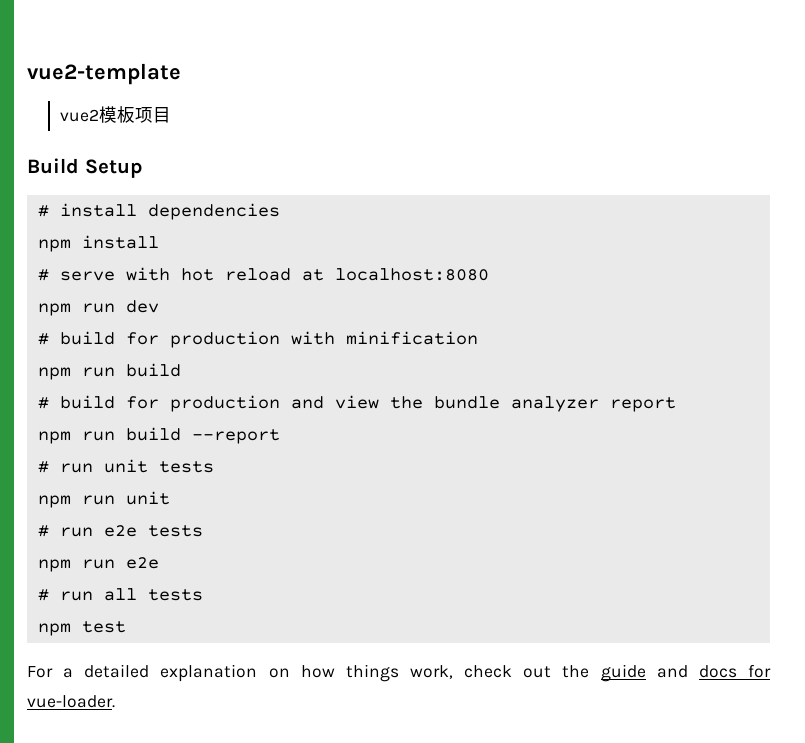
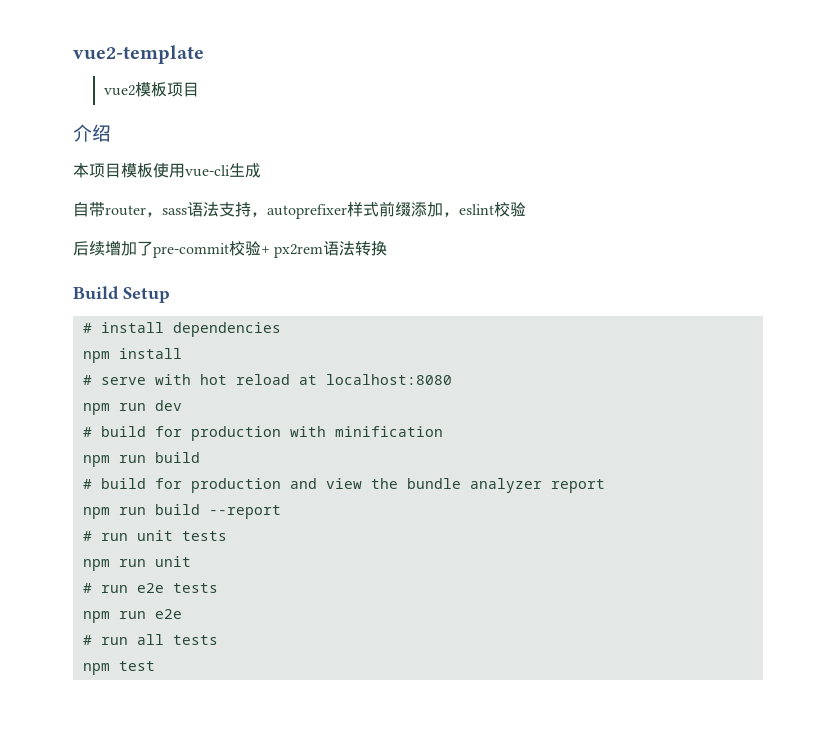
(171, 115) none -> [73,124,111,142] [73,163,261,178] [73,201,526,219] [73,240,388,258] // 介绍 // 本项目模板使用vue-cli生成 // 自带router，sass语法支持，autoprefixer样式前缀添加，eslint校验 // 后续增加了pre-commit校验+ px2rem语法转换
[27,664,771,682] [27,695,115,708] // For a detailed explanation on how things work, check out the guide and docs for vue-loader. -> (155, 666) none

